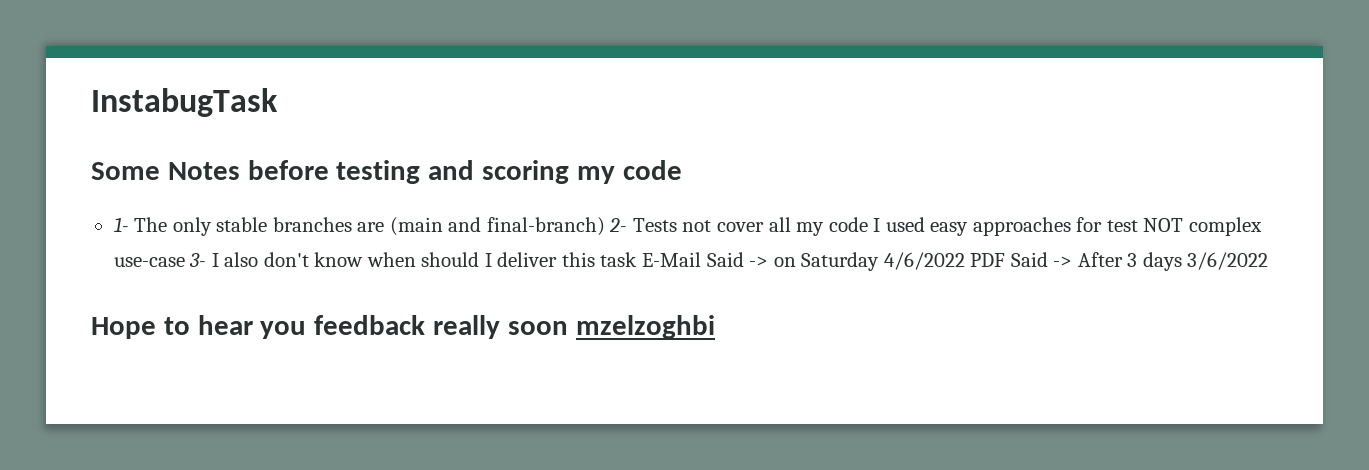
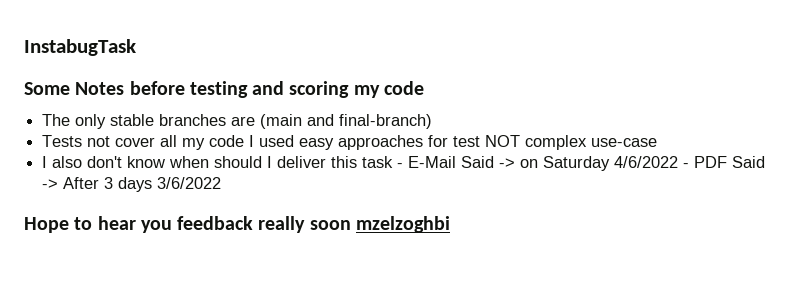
[113,217,129,232] 1- -> (424, 88) none
[609,218,628,232] 2- -> (433, 121) //
[189,253,207,267] 3- -> (658, 142) //
(638, 259) none -> [397,163,404,168] -
(965, 261) none -> [683,163,690,168] -

